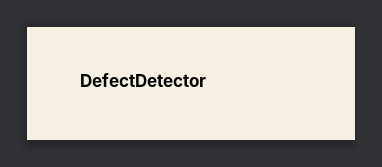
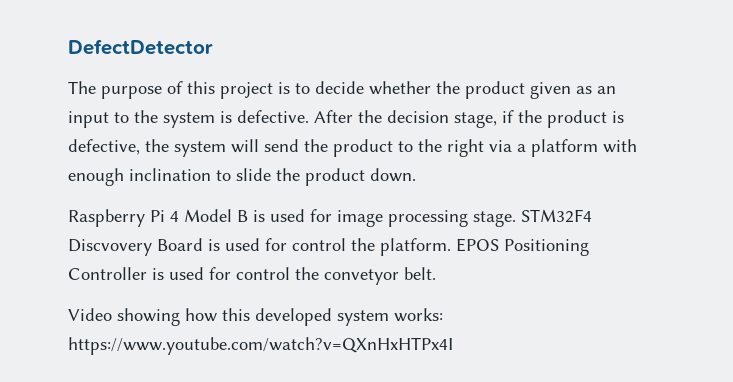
(206, 80) none -> [68,81,616,99] [68,110,624,128] [68,139,637,157] [68,168,416,186] [68,209,592,227] [68,238,589,256] [68,267,436,285] [68,308,443,326] [68,337,453,355] // The purpose of this project is to decide whether the product given as an input to the system is defective. After the decision stage, if the product is defective, the system will send the product to the right via a platform with enough inclination to slide the product down. // Raspberry Pi 4 Model B is used for image processing stage. STM32F4 Discvovery Board is used for control the platform. EPOS Positioning Controller is used for control the convetyor belt. // Video showing how this developed system works: https://www.youtube.com/watch?v=QXnHxHTPx4I

